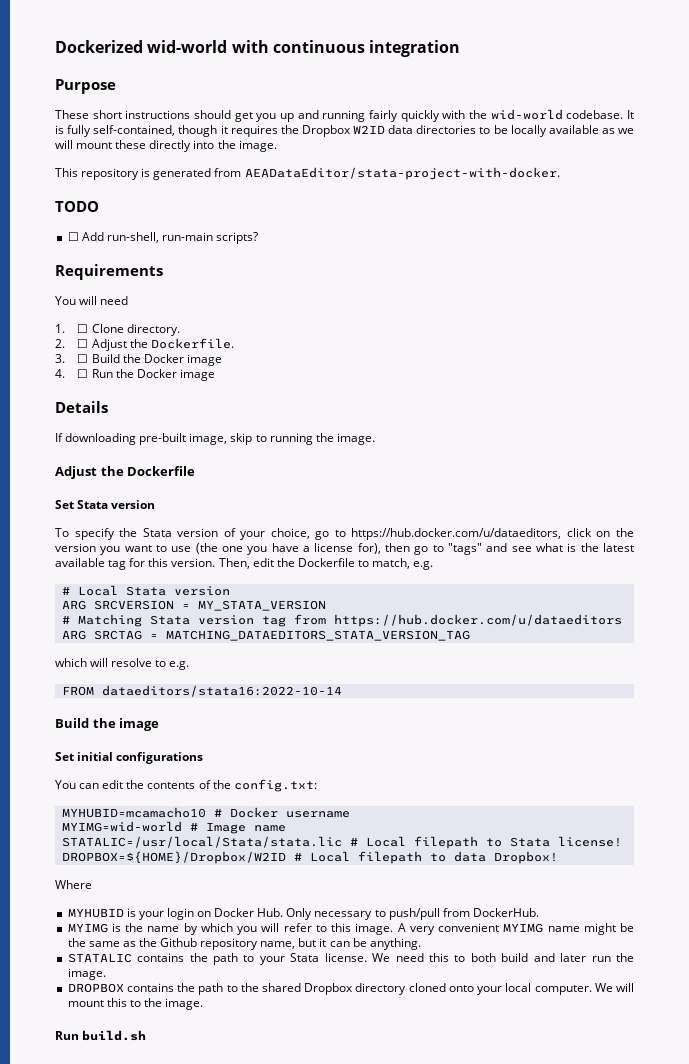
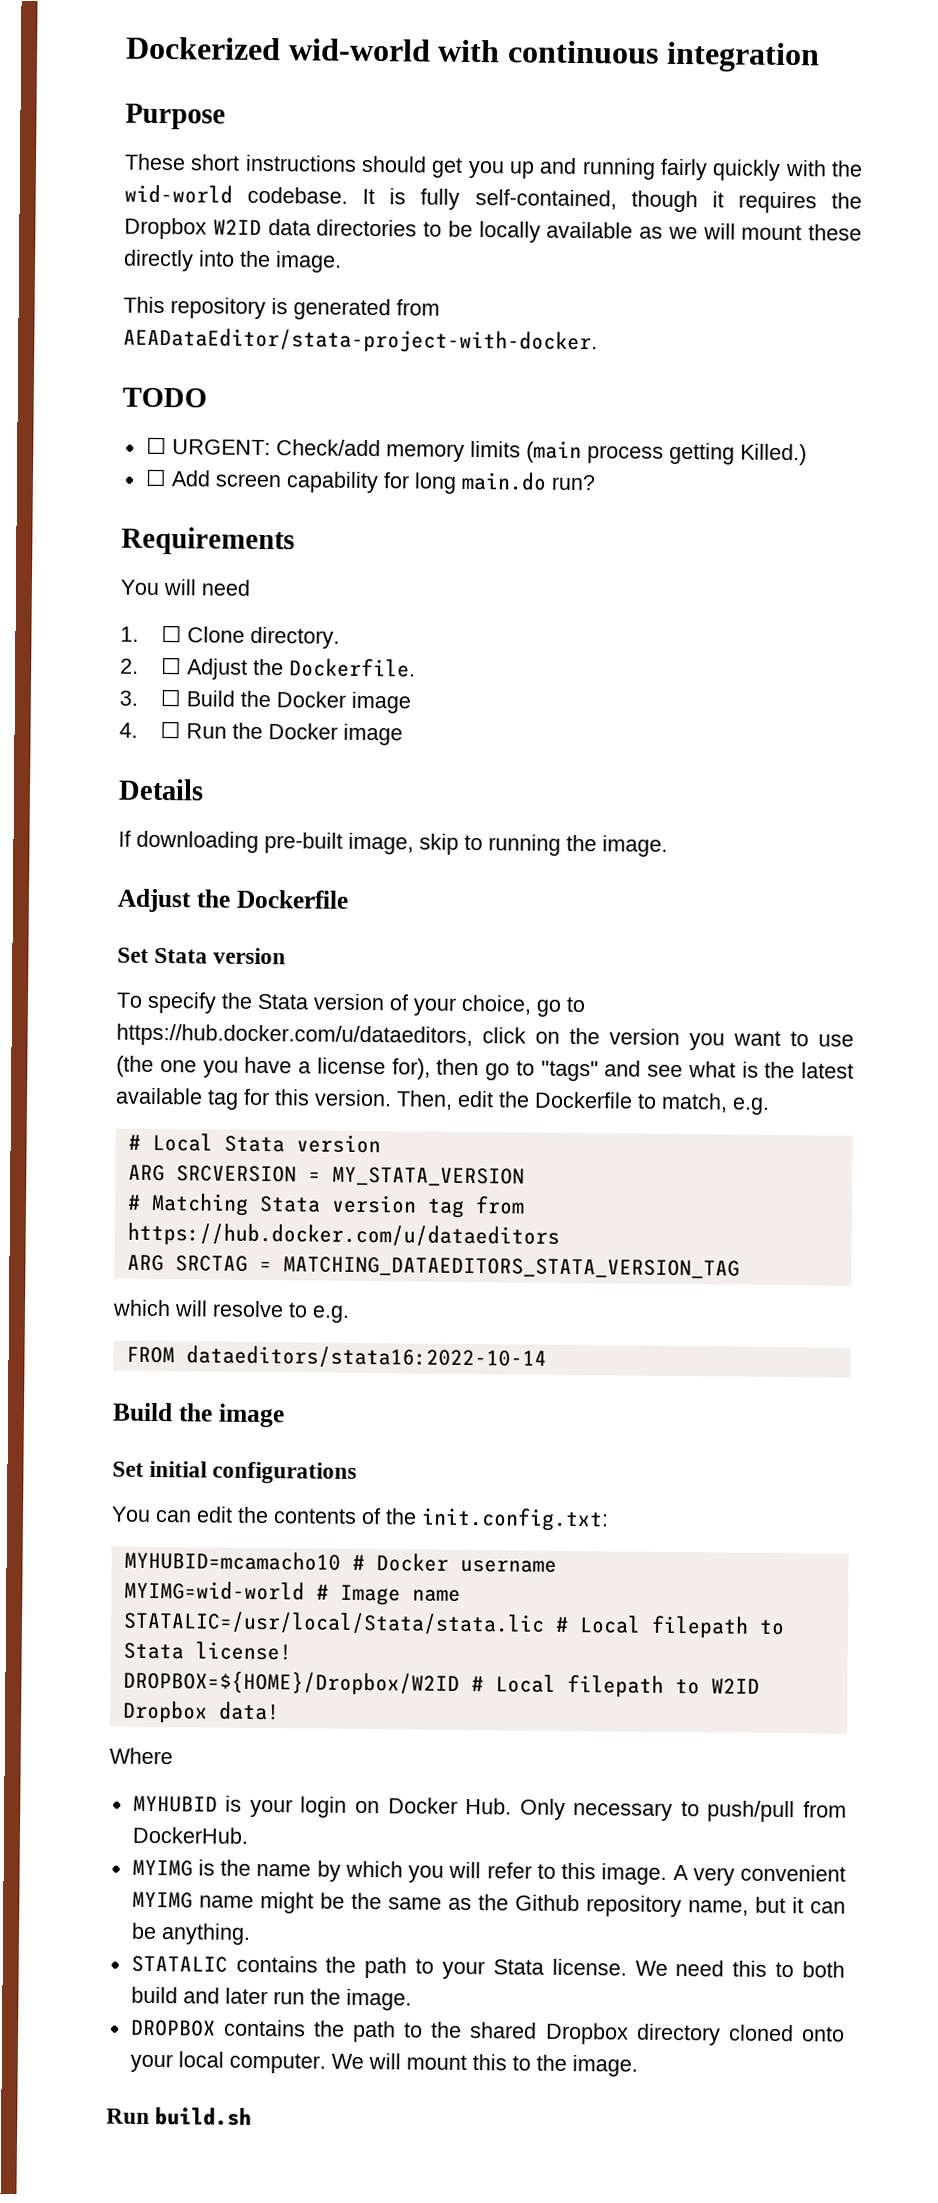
[81,232,259,244] Add run-shell, run-main scripts? -> [171,439,807,466] [144,468,596,494] URGENT: Check/add memory limits (main process getting Killed.) // ☐ Add screen capability for long main.do run?
[233,779,317,792] config.txt: -> [421,1507,609,1532] init.config.txt:
[453,851,558,864] data Dropbox! -> [710,1678,760,1694] [122,1700,280,1724] W2ID Dropbox data!

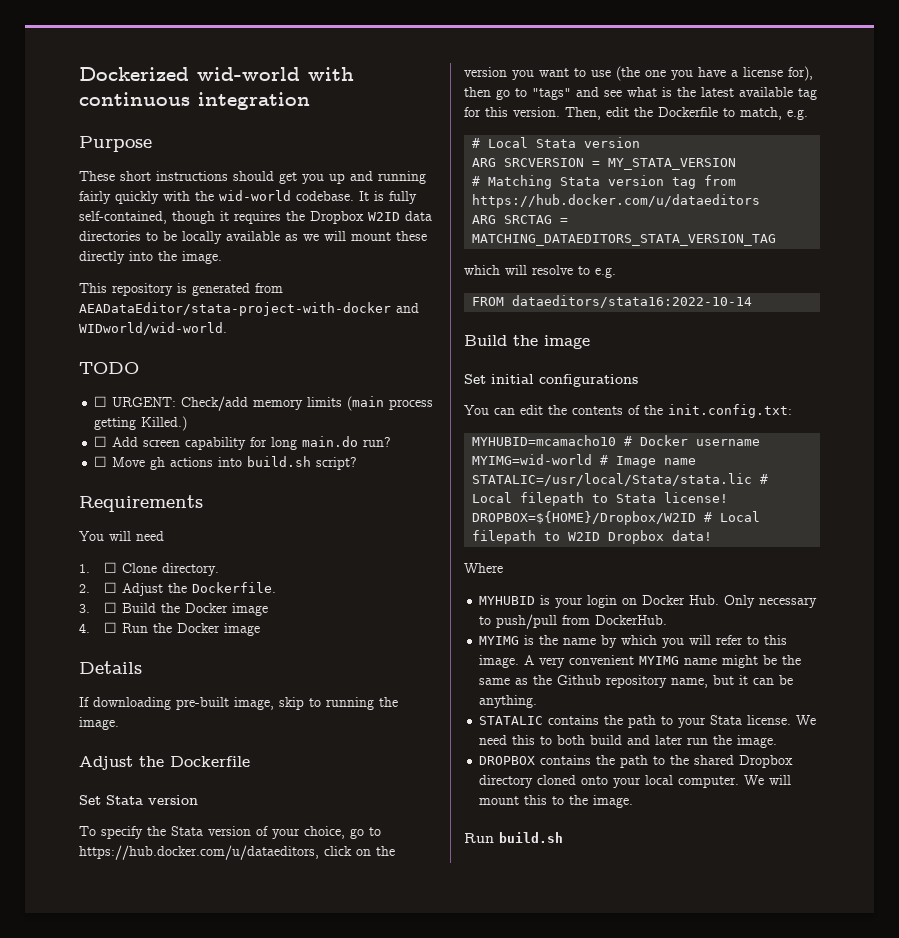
[123,327,598,355] AEADataEditor/stata-project-with-docker. -> [79,302,419,316] [79,322,227,335] AEADataEditor/stata-project-with-docker and WIDworld/wid-world.
(596, 482) none -> [94,456,358,470] // ☐ Move gh actions into build.sh script?

